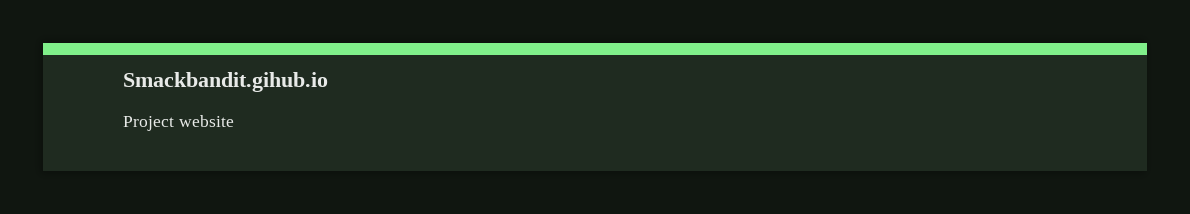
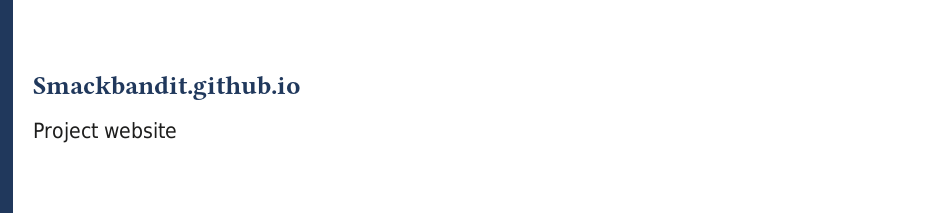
[123,72,328,92] Smackbandit.gihub.io -> [33,76,301,100] Smackbandit.github.io

